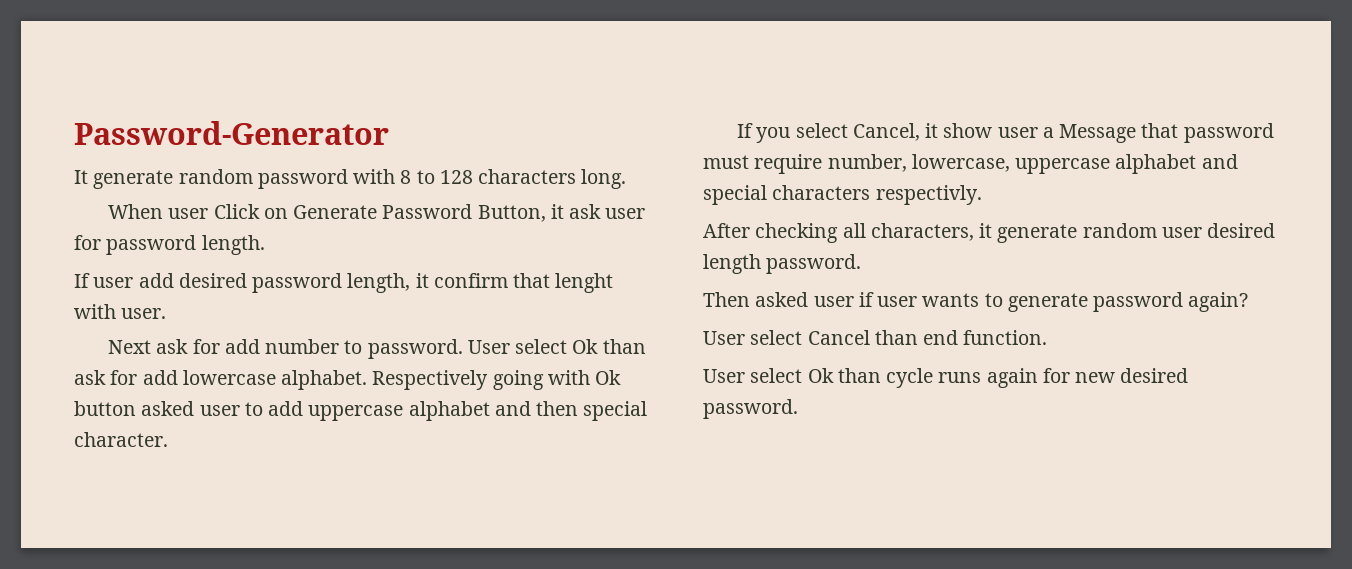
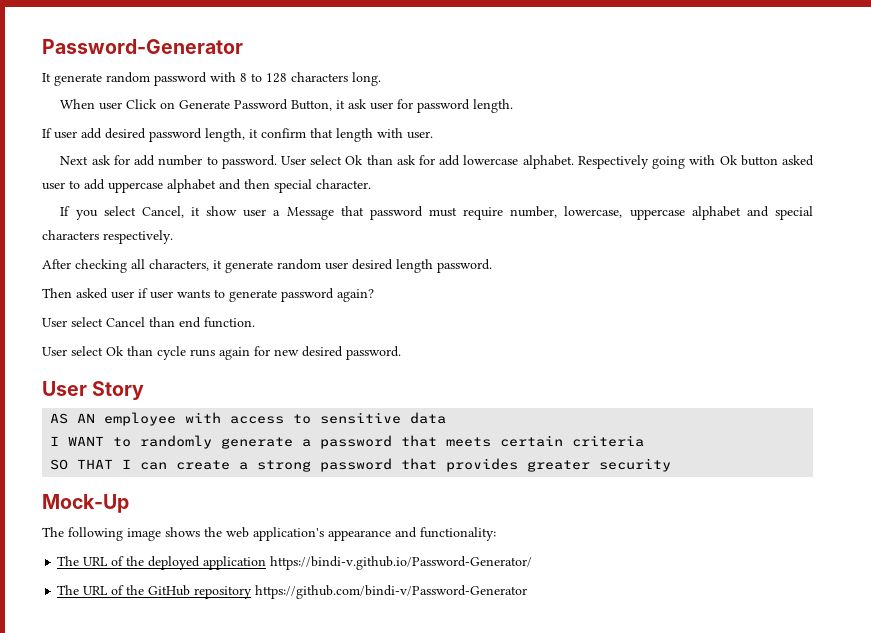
[555,273,614,293] lenght -> [336,128,373,142] length
[875,185,982,205] respectivly. -> [103,230,173,244] respectively.
(798, 409) none -> [42,381,145,400] [50,412,447,426] [50,435,645,449] [50,458,672,472] [42,494,129,513] [42,527,496,541] [57,556,533,570] [57,585,528,599] // User Story // AS AN employee with access to sensitive data // I WANT to randomly generate a password that meets certain criteria // SO THAT I can create a strong password that provides greater security // Mock-Up // The following image shows the web application's appearance and functionality: // The URL of the deployed application https://bindi-v.github.io/Password-Generator/ // The URL of the GitHub repository https://github.com/bindi-v/Password-Generator

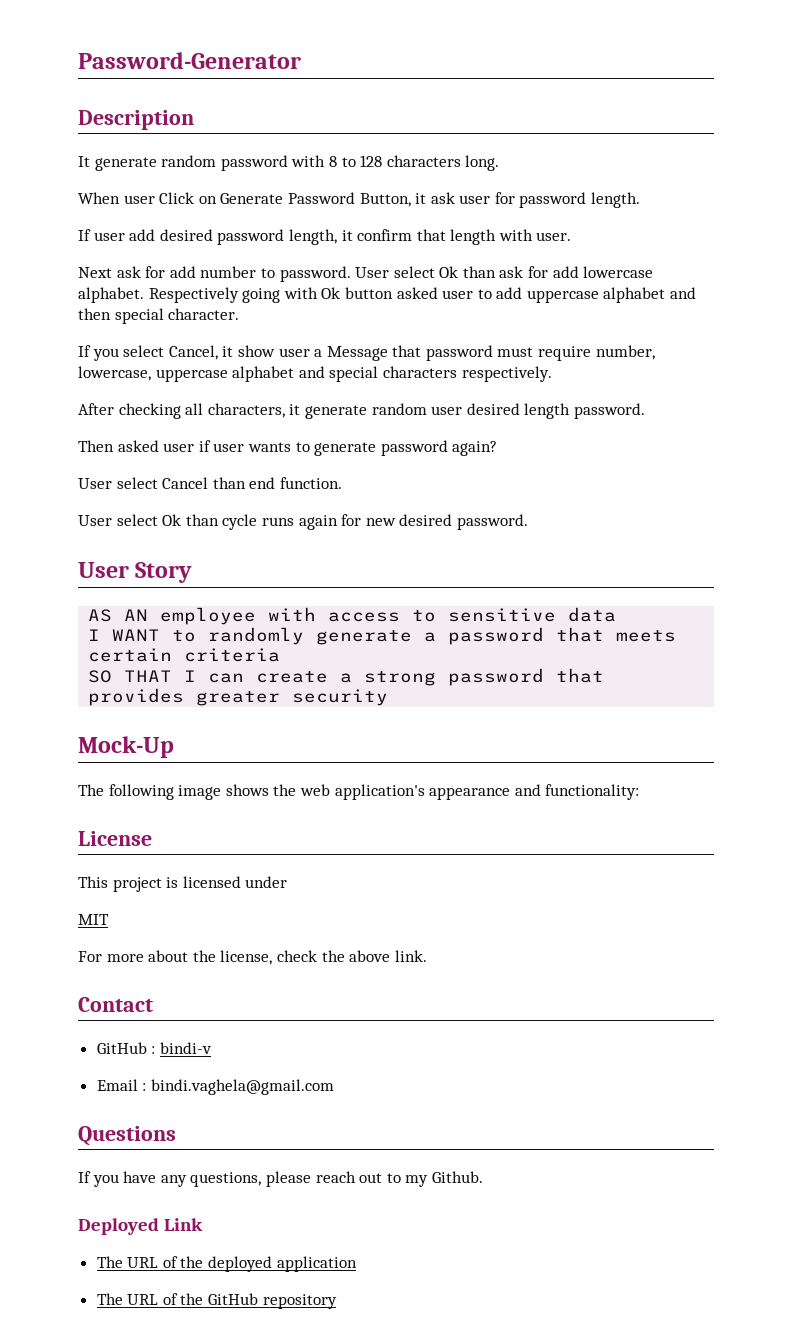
(243, 46) none -> [78,110,194,130] // Description
(496, 534) none -> [78,831,152,846] [78,876,288,892] [78,914,109,925] [78,950,427,965] [78,997,153,1012] [96,1042,212,1054] [96,1079,334,1095] [78,1126,176,1146] [78,1171,483,1187] [78,1218,204,1235] // License // This project is licensed under // MIT // For more about the license, check the above link. // Contact // GitHub : bindi-v // Email : bindi.vaghela@gmail.com // Questions // If you have any questions, please reach out to my Github. // Deployed Link
[270,556,533,570] https://bindi-v.github.io/Password-Generator/ -> (357, 1264) none
[255,585,528,599] https://github.com/bindi-v/Password-Generator -> (337, 1301) none

